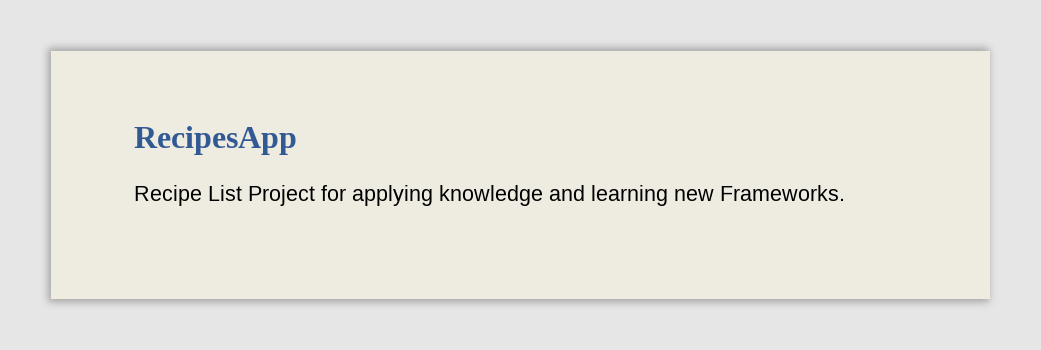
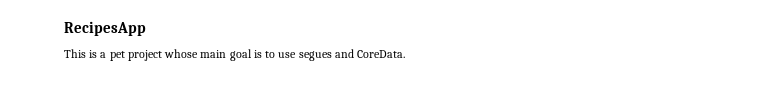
[134,185,845,206] Recipe List Project for applying knowledge and learning new Frameworks. -> [64,49,406,61] This is a pet project whose main goal is to use segues and CoreData.

